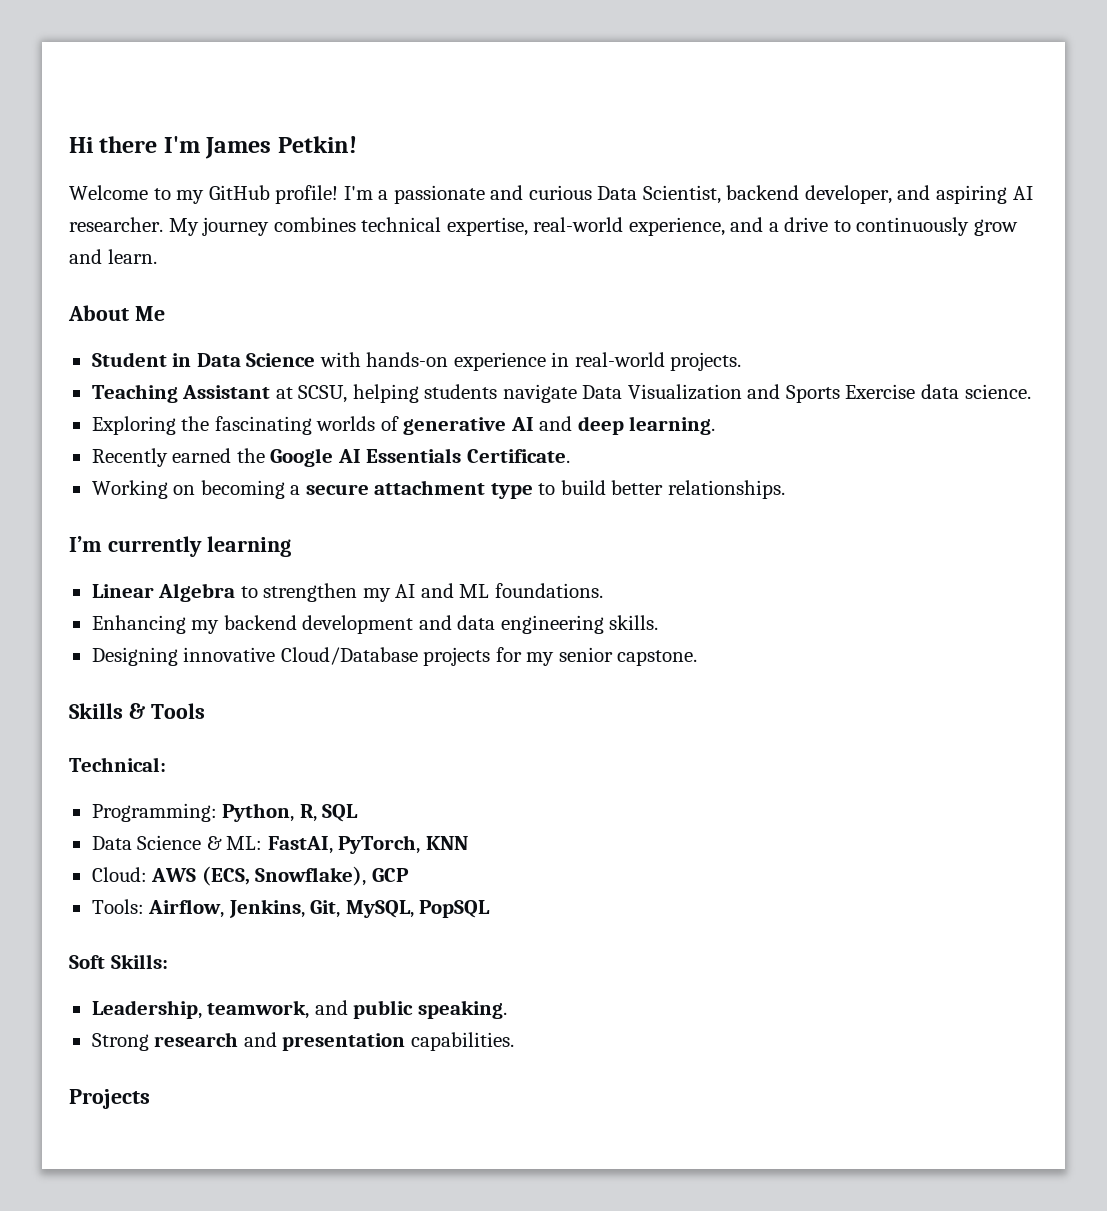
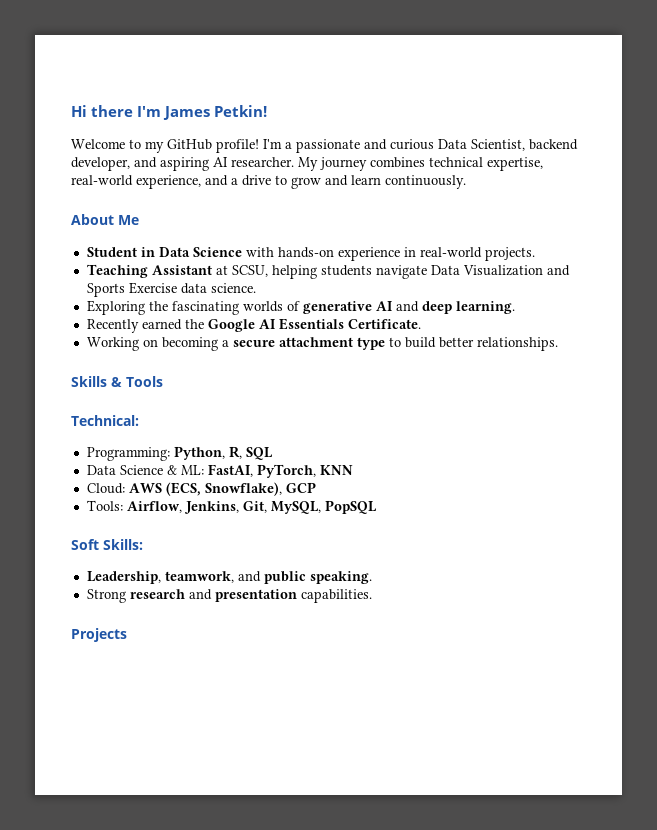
[856,217,970,236] continuously -> (287, 180) none
[107,249,157,264] learn. -> [351,175,466,189] learn continuously.
[69,536,291,557] [91,583,603,602] [91,615,659,634] [91,647,698,666] // I’m currently learning // Linear Algebra to strengthen my AI and ML foundations. // Enhancing my backend development and data engineering skills. // Designing innovative Cloud/Database projects for my senior capstone. -> (558, 344) none

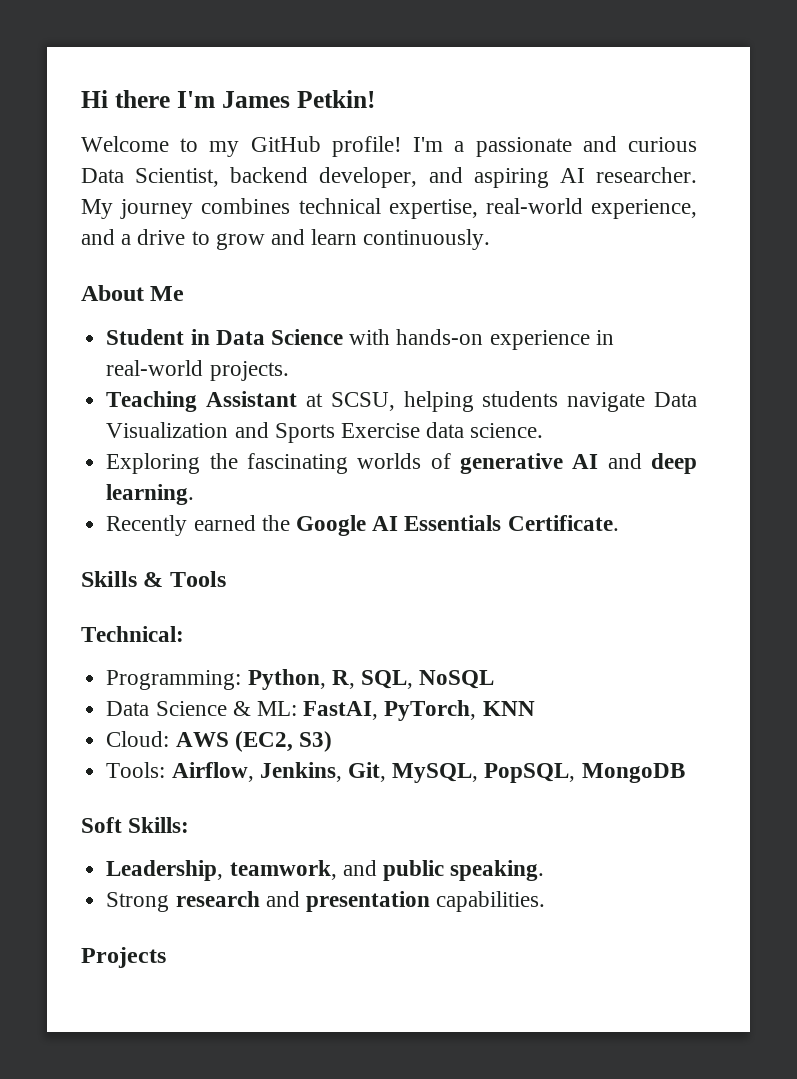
[86,337,558,351] // Working on becoming a secure attachment type to build better relationships. -> (619, 523) none
[245,447,273,460] SQL -> [360,670,495,689] SQL, NoSQL
[165,482,316,496] (ECS, Snowflake), GCP -> [234,731,332,752] (EC2, S3)
[324,500,377,514] PopSQL -> [484,763,685,783] PopSQL, MongoDB

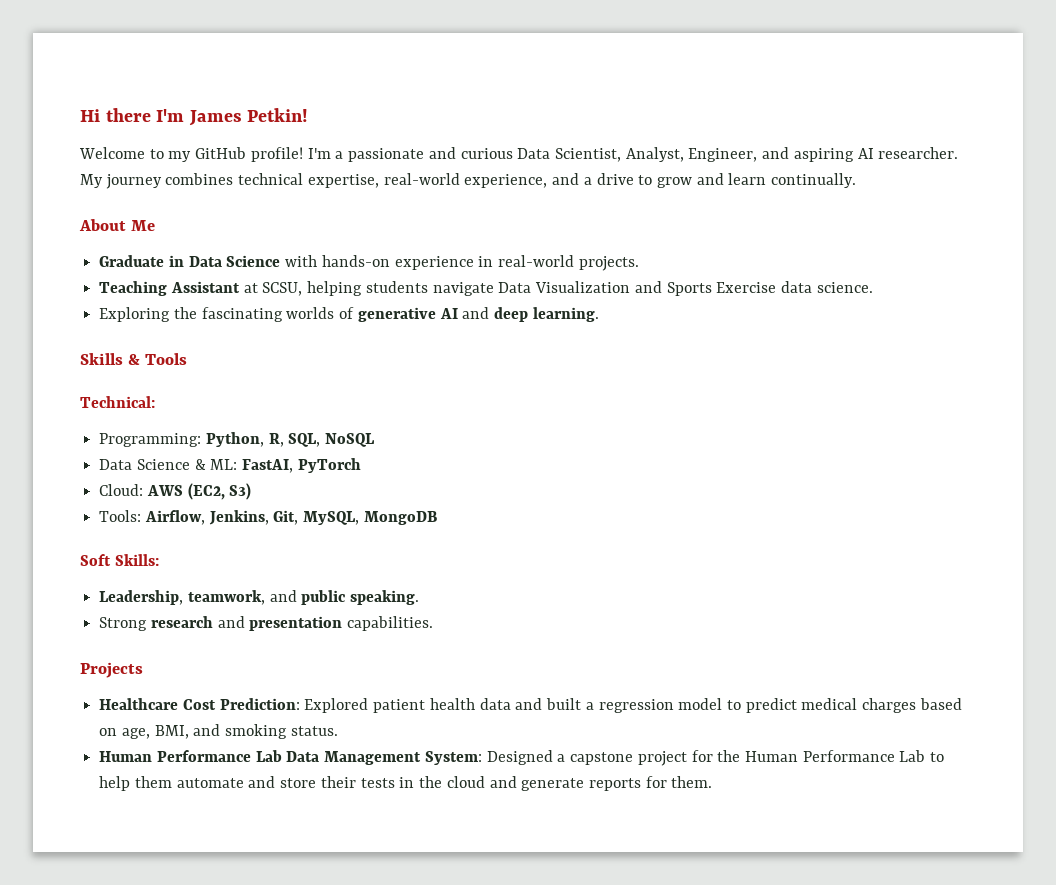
[230,167,418,188] backend developer, -> [625,147,758,162] Analyst, Engineer,
[363,229,491,250] continuously. -> [771,173,857,188] continually.
[106,329,185,345] Student -> [99,255,165,267] Graduate
[106,515,619,536] // Recently earned the Google AI Essentials Certificate. -> (599, 314) none
[384,700,535,721] PyTorch, KNN -> [297,458,361,473] PyTorch
[484,763,576,783] PopSQL, -> (360, 518) none
(166, 957) none -> [99,698,962,713] [99,724,338,739] [99,750,945,766] [99,776,713,791] // Healthcare Cost Prediction: Explored patient health data and built a regression model to predict medical charges based on age, BMI, and smoking status. // Human Performance Lab Data Management System: Designed a capstone project for the Human Performance Lab to help them automate and store their tests in the cloud and generate reports for them.

